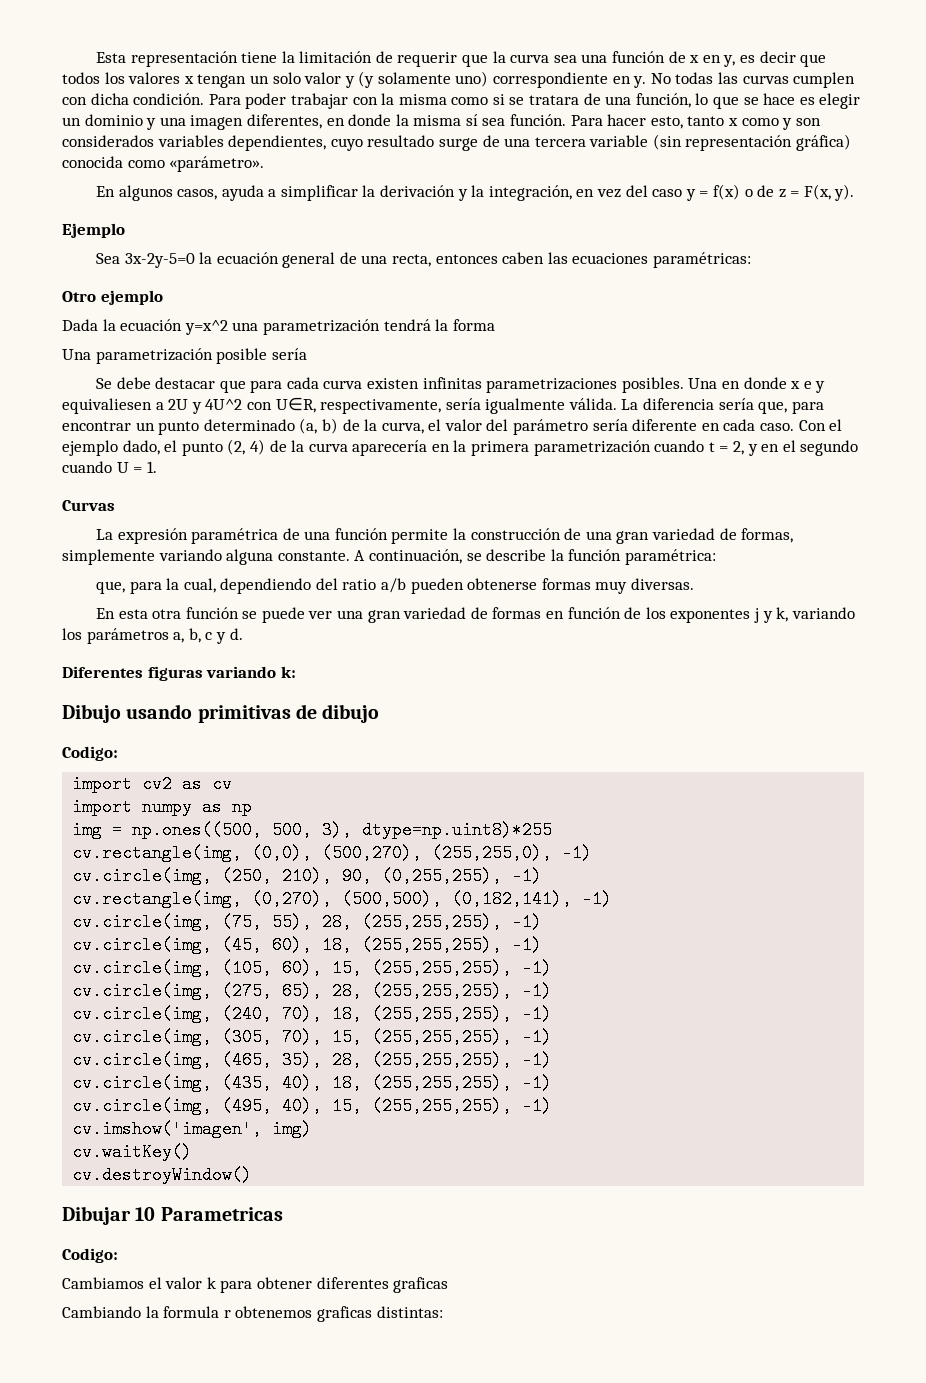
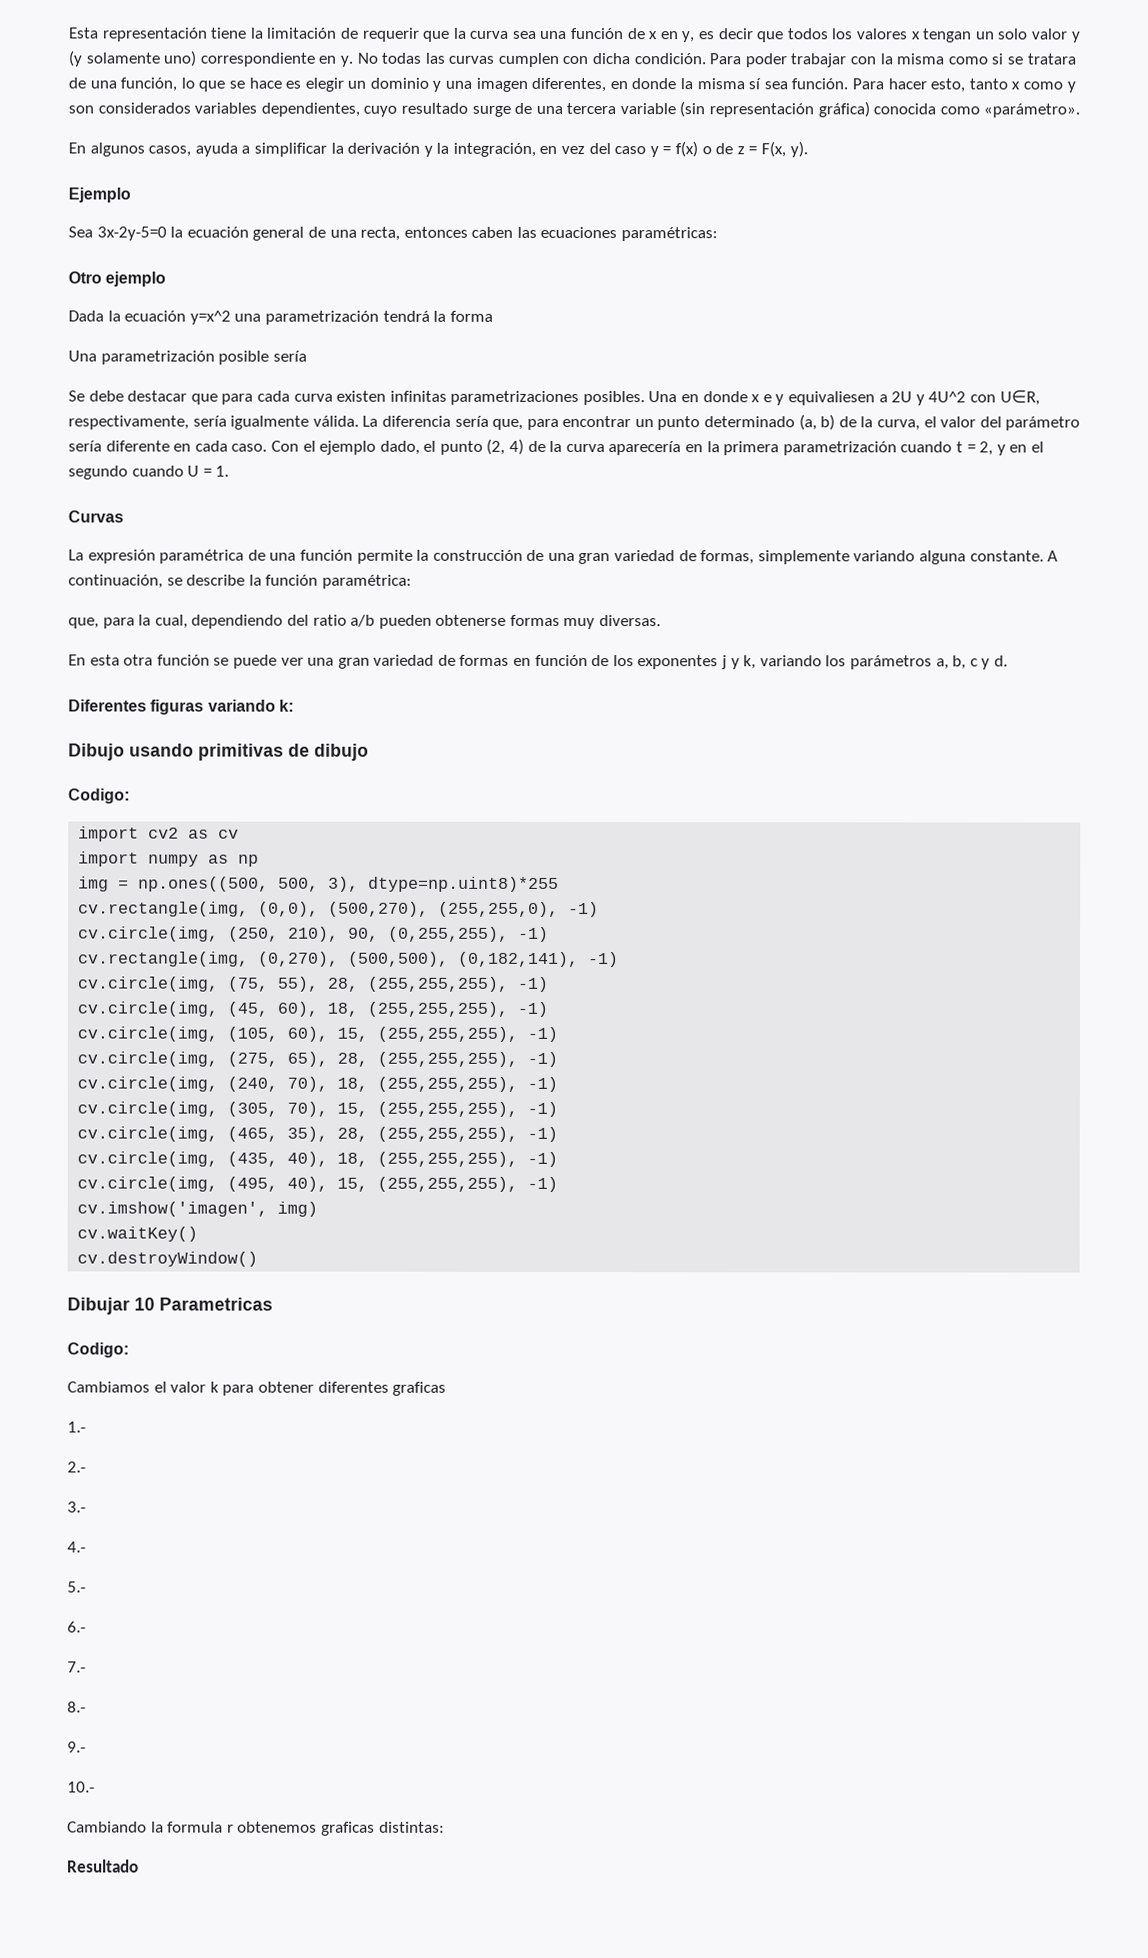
(449, 1285) none -> [67,1421,86,1433] [67,1461,86,1473] [67,1501,86,1513] [67,1541,86,1553] [67,1581,86,1593] [67,1621,86,1633] [67,1661,86,1673] [67,1701,86,1713] [67,1741,86,1753] [67,1781,95,1793] // 1.- // 2.- // 3.- // 4.- // 5.- // 6.- // 7.- // 8.- // 9.- // 10.-
(443, 1312) none -> [67,1859,139,1873] // Resultado

